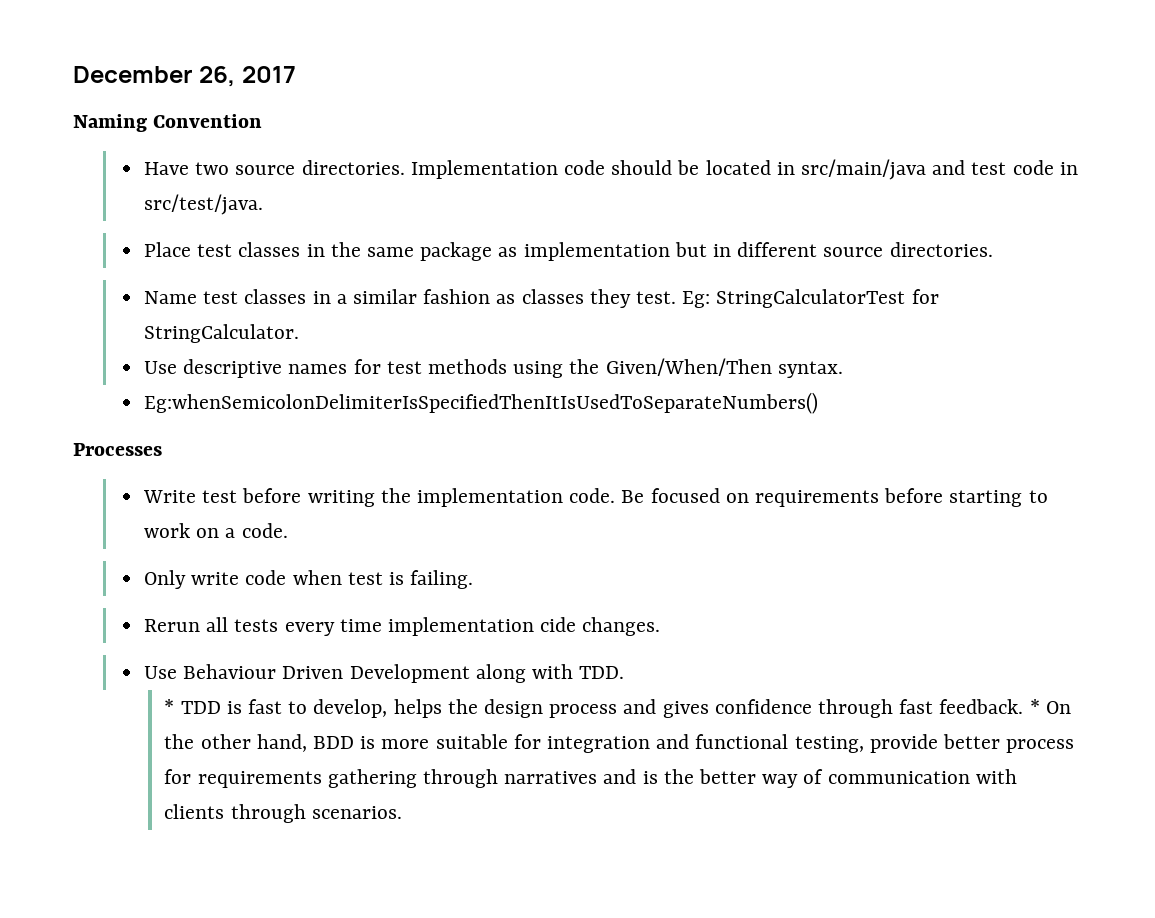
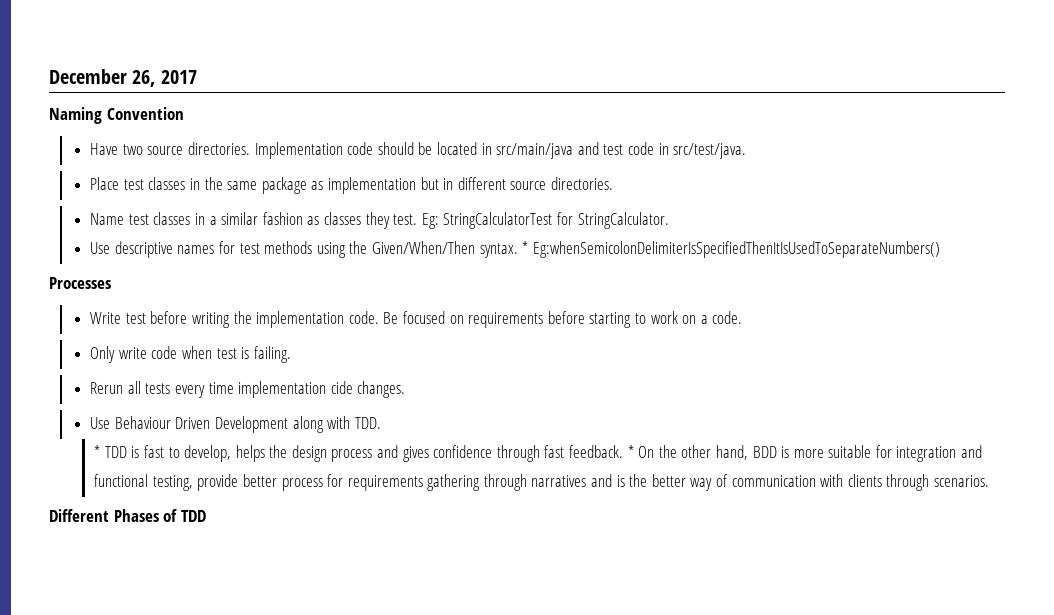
(843, 369) // -> [522,241,529,254] *
(402, 812) none -> [49,509,206,522] // Different Phases of TDD

